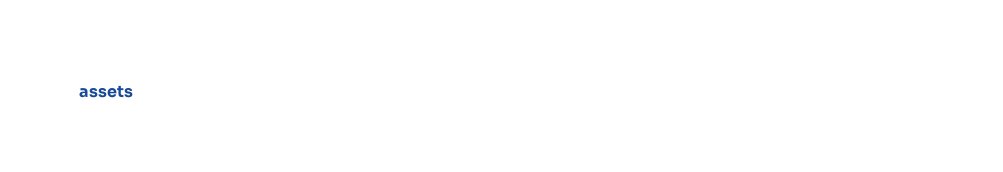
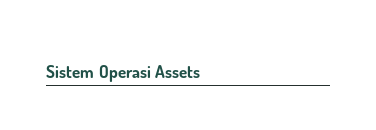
[79,85,133,98] assets -> [46,65,201,82] Sistem Operasi Assets

